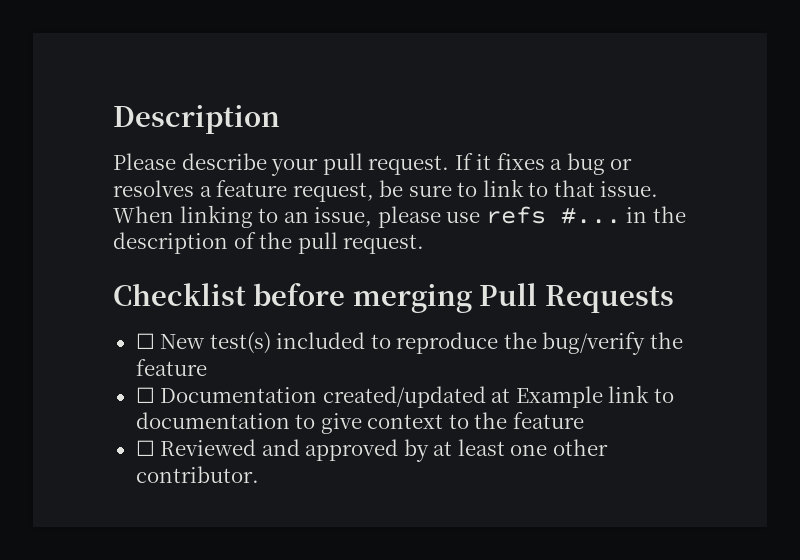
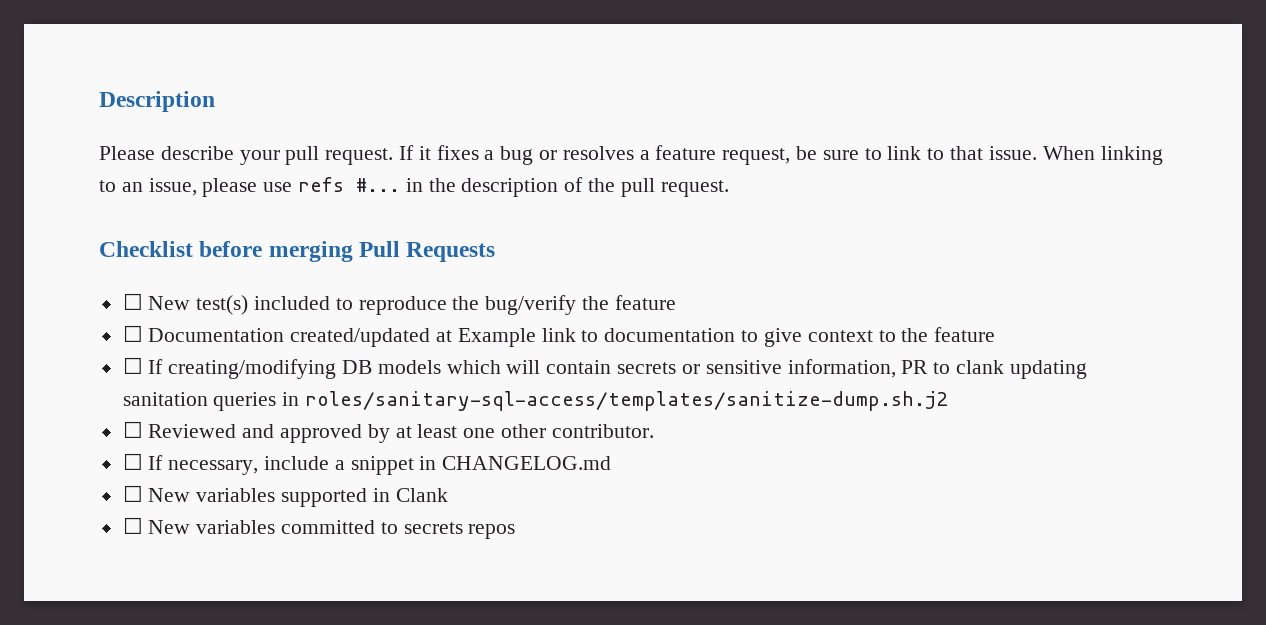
(584, 420) none -> [122,357,1087,379] [122,391,949,411] // ☐ If creating/modifying DB models which will contain secrets or sensitive information, PR to clank updating sanitation queries in roles/sanitary-sql-access/templates/sanitize-dump.sh.j2
(259, 474) none -> [122,453,612,475] [122,485,448,507] [122,517,516,539] // ☐ If necessary, include a snippet in CHANGELOG.md // ☐ New variables supported in Clank // ☐ New variables committed to secrets repos

